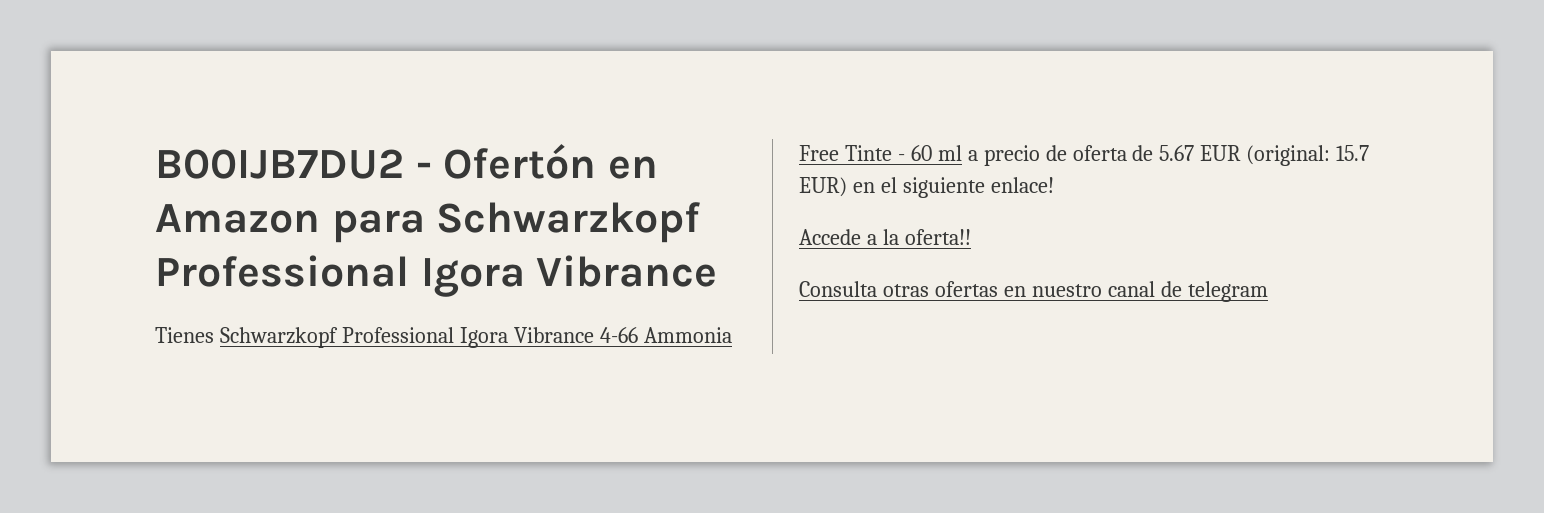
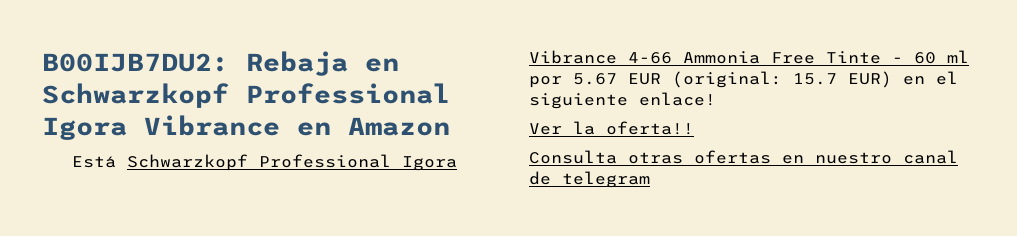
[155,144,658,179] [155,202,701,243] [155,255,718,297] [155,327,214,343] B00IJB7DU2 - Ofertón en Amazon para Schwarzkopf Professional Igora Vibrance // Tienes -> [42,51,399,76] [42,83,450,108] [42,115,450,140] [72,156,117,168] B00IJB7DU2: Rebaja en Schwarzkopf Professional Igora Vibrance en Amazon // Está
[967,145,1154,166] a precio de oferta de -> [529,76,562,88] por
[799,229,877,245] Accede a -> [529,123,562,135] Ver

